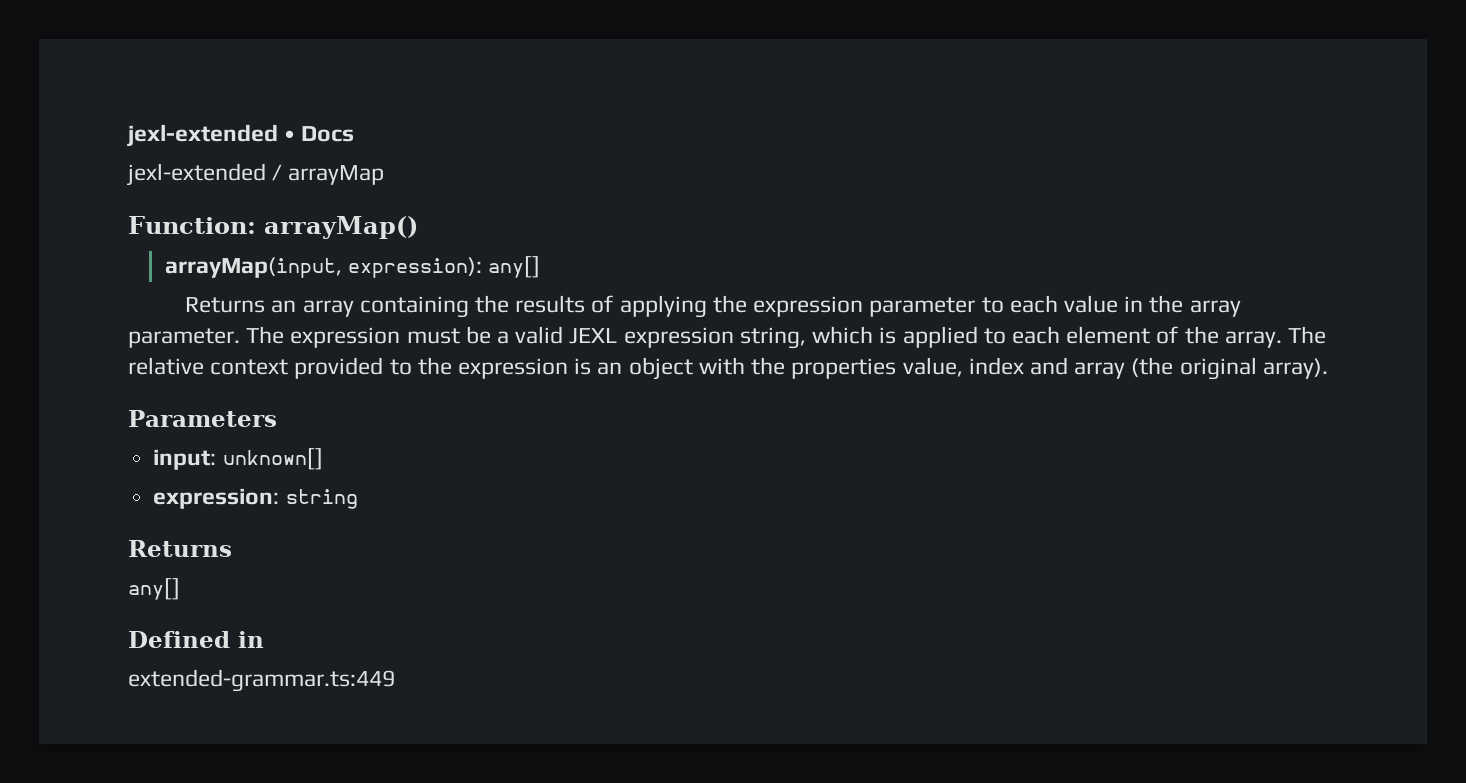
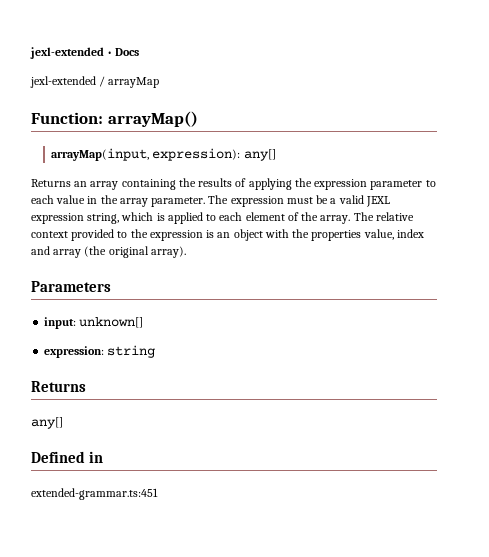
[128,669,395,692] extended-grammar.ts:449 -> [31,488,158,500] extended-grammar.ts:451

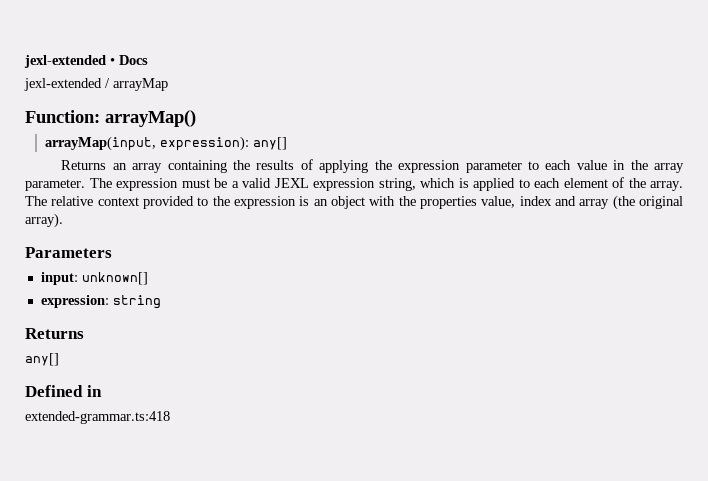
[31,488,158,500] extended-grammar.ts:451 -> [25,411,170,424] extended-grammar.ts:418

